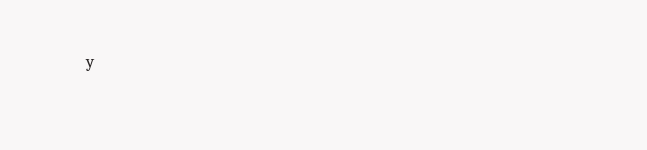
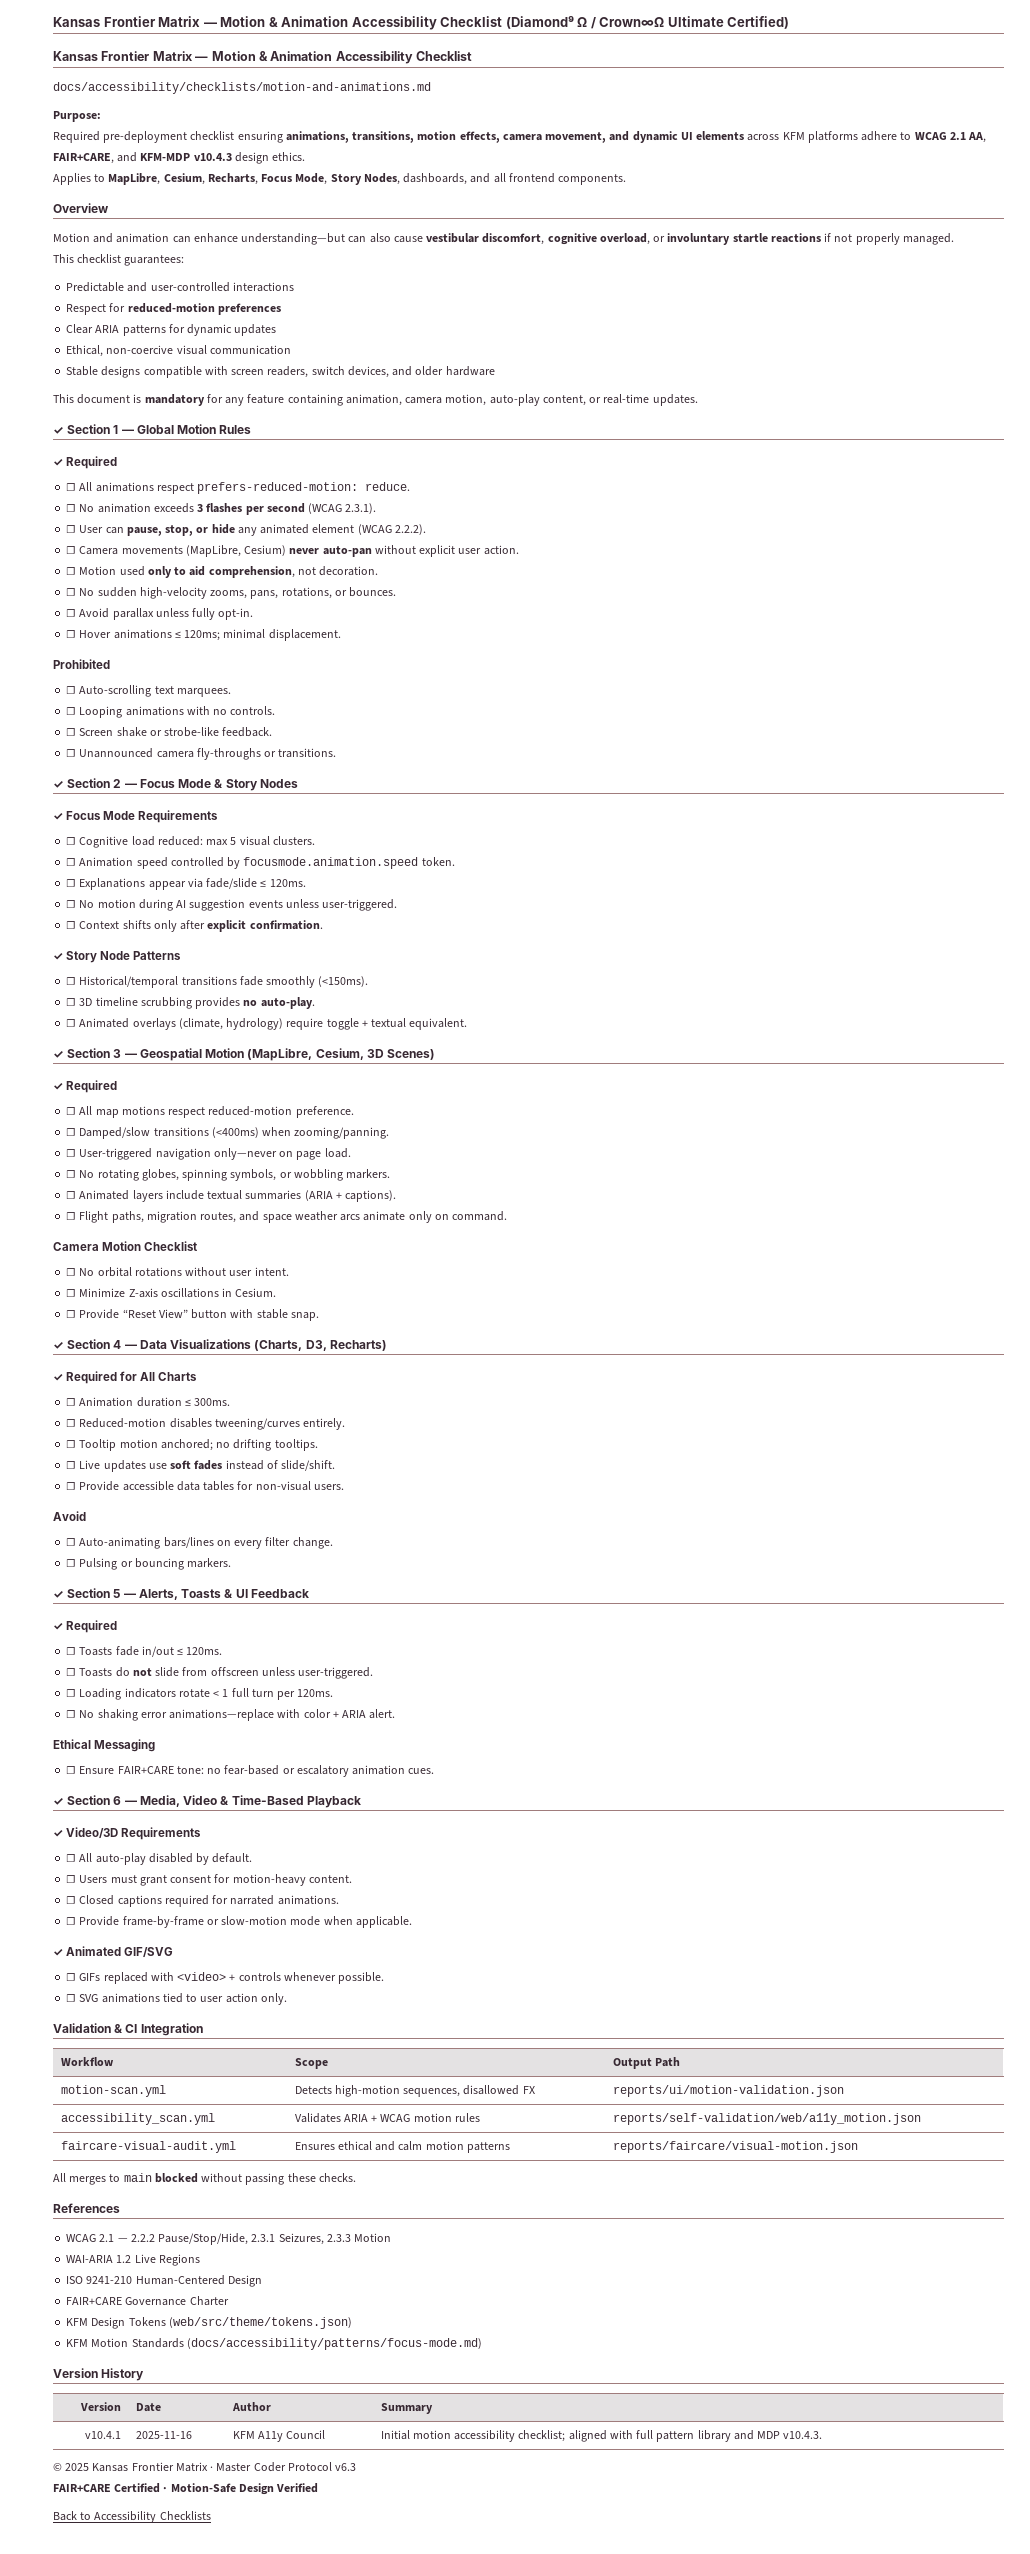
[85,59,95,71] y -> [53,16,790,30] [53,51,472,64] [53,82,431,94] [53,111,101,122] [53,131,987,143] [53,152,306,164] [53,173,627,185] [53,203,109,213] [53,233,954,245] [53,254,185,266] [66,282,294,292] [66,303,281,315] [66,324,277,336] [66,345,291,357] [66,366,495,378] [53,394,698,406] [53,424,252,434] [53,456,118,469] [66,482,411,494] [66,503,377,515] [66,524,426,536] [66,545,519,557] [66,566,379,578] [66,587,397,599] [66,608,254,620] [66,629,341,641] [53,659,110,669] [66,685,231,697] [66,706,276,718] [66,727,273,737] [66,748,337,760] [53,778,298,791] [53,810,219,823] [66,836,315,848] [66,857,455,869] [66,878,306,890] [66,899,398,911] [66,920,323,932] [53,951,182,963] [66,976,369,988] [66,997,315,1009] [66,1018,468,1030] [53,1048,436,1061] [53,1080,118,1093] [66,1106,354,1118] [66,1127,390,1139] [66,1148,351,1160] [66,1169,391,1181] [66,1190,397,1202] [66,1211,508,1223] [53,1241,198,1251] [66,1267,289,1277] [66,1288,277,1298] [66,1309,319,1321] [53,1339,387,1351] [53,1371,198,1384] [66,1397,231,1407] [66,1418,346,1430] [66,1439,318,1451] [66,1460,336,1472] [66,1481,344,1491] [53,1511,86,1521] [66,1537,333,1549] [66,1558,232,1570] [53,1588,309,1600] [53,1620,118,1633] [66,1646,223,1657] [66,1667,374,1679] [66,1688,334,1700] [66,1709,396,1721] [53,1739,156,1752] [66,1765,435,1777] [53,1795,361,1808] [53,1827,202,1840] [66,1853,253,1865] [66,1874,352,1886] [66,1895,339,1907] [66,1916,412,1928] [53,1946,174,1958] [66,1972,385,1984] [66,1993,287,2005] [53,2023,203,2036] [60,2057,114,2066] [294,2058,328,2069] [612,2057,680,2069] [60,2085,166,2097] [294,2085,535,2097] [612,2085,844,2097] [60,2113,215,2125] [294,2113,480,2123] [612,2113,921,2125] [60,2141,236,2153] [294,2141,510,2153] [612,2141,858,2153] [53,2173,356,2185] [53,2203,120,2213] [66,2233,392,2245] [66,2254,200,2266] [66,2275,262,2287] [66,2296,229,2306] [66,2317,352,2329] [66,2338,482,2350] [53,2368,145,2381] [80,2402,122,2411] [135,2403,161,2412] [231,2402,271,2411] [380,2403,433,2414] [85,2431,122,2439] [135,2431,192,2439] [232,2430,326,2442] [380,2430,823,2442] [53,2462,357,2472] [53,2483,319,2495] [53,2511,211,2523] Kansas Frontier Matrix — Motion & Animation Accessibility Checklist (Diamond⁹ Ω / Crown∞Ω Ultimate Certified) // Kansas Frontier Matrix — Motion & Animation Accessibility Checklist // docs/accessibility/checklists/motion-and-animations.md // Purpose: // Required pre-deployment checklist ensuring animations, transitions, motion effects, camera movement, and dynamic UI elements across KFM platforms adhere to WCAG 2.1 AA, FAIR+CARE, and KFM-MDP v10.4.3 design ethics. // Applies to MapLibre, Cesium, Recharts, Focus Mode, Story Nodes, dashboards, and all frontend components. // Overview // Motion and animation can enhance understanding—but can also cause vestibular discomfort, cognitive overload, or involuntary startle reactions if not properly managed. // This checklist guarantees: // Predictable and user-controlled interactions // Respect for reduced-motion preferences // Clear ARIA patterns for dynamic updates // Ethical, non-coercive visual communication // Stable designs compatible with screen readers, switch devices, and older hardware // This document is mandatory for any feature containing animation, camera motion, auto-play content, or real-time updates. // ✓ Section 1 — Global Motion Rules // ✓ Required // ☐ All animations respect prefers-reduced-motion: reduce. // ☐ No animation exceeds 3 flashes per second (WCAG 2.3.1). // ☐ User can pause, stop, or hide any animated element (WCAG 2.2.2). // ☐ Camera movements (MapLibre, Cesium) never auto-pan without explicit user action. // ☐ Motion used only to aid comprehension, not decoration. // ☐ No sudden high-velocity zooms, pans, rotations, or bounces. // ☐ Avoid parallax unless fully opt-in. // ☐ Hover animations ≤ 120ms; minimal displacement. // Prohibited // ☐ Auto-scrolling text marquees. // ☐ Looping animations with no controls. // ☐ Screen shake or strobe-like feedback. // ☐ Unannounced camera fly-throughs or transitions. // ✓ Section 2 — Focus Mode & Story Nodes // ✓ Focus Mode Requirements // ☐ Cognitive load reduced: max 5 visual clusters. // ☐ Animation speed controlled by focusmode.animation.speed token. // ☐ Explanations appear via fade/slide ≤ 120ms. // ☐ No motion during AI suggestion events unless user-triggered. // ☐ Context shifts only after explicit confirmation. // ✓ Story Node Patterns // ☐ Historical/temporal transitions fade smoothly (<150ms). // ☐ 3D timeline scrubbing provides no auto-play. // ☐ Animated overlays (climate, hydrology) require toggle + textual equivalent. // ✓ Section 3 — Geospatial Motion (MapLibre, Cesium, 3D Scenes) // ✓ Required // ☐ All map motions respect reduced-motion preference. // ☐ Damped/slow transitions (<400ms) when zooming/panning. // ☐ User-triggered navigation only—never on page load. // ☐ No rotating globes, spinning symbols, or wobbling markers. // ☐ Animated layers include textual summaries (ARIA + captions). // ☐ Flight paths, migration routes, and space weather arcs animate only on command. // Camera Motion Checklist // ☐ No orbital rotations without user intent. // ☐ Minimize Z-axis oscillations in Cesium. // ☐ Provide “Reset View” button with stable snap. // ✓ Section 4 — Data Visualizations (Charts, D3, Recharts) // ✓ Required for All Charts // ☐ Animation duration ≤ 300ms. // ☐ Reduced-motion disables tweening/curves entirely. // ☐ Tooltip motion anchored; no drifting tooltips. // ☐ Live updates use soft fades instead of slide/shift. // ☐ Provide accessible data tables for non-visual users. // Avoid // ☐ Auto-animating bars/lines on every filter change. // ☐ Pulsing or bouncing markers. // ✓ Section 5 — Alerts, Toasts & UI Feedback // ✓ Required // ☐ Toasts fade in/out ≤ 120ms. // ☐ Toasts do not slide from offscreen unless user-triggered. // ☐ Loading indicators rotate < 1 full turn per 120ms. // ☐ No shaking error animations—replace with color + ARIA alert. // Ethical Messaging // ☐ Ensure FAIR+CARE tone: no fear-based or escalatory animation cues. // ✓ Section 6 — Media, Video & Time-Based Playback // ✓ Video/3D Requirements // ☐ All auto-play disabled by default. // ☐ Users must grant consent for motion-heavy content. // ☐ Closed captions required for narrated animations. // ☐ Provide frame-by-frame or slow-motion mode when applicable. // ✓ Animated GIF/SVG // ☐ GIFs replaced with <video> + controls whenever possible. // ☐ SVG animations tied to user action only. // Validation & CI Integration // Workflow | Scope | Output Path // motion-scan.yml | Detects high-motion sequences, disallowed FX | reports/ui/motion-validation.json // accessibility_scan.yml | Validates ARIA + WCAG motion rules | reports/self-validation/web/a11y_motion.json // faircare-visual-audit.yml | Ensures ethical and calm motion patterns | reports/faircare/visual-motion.json // All merges to main blocked without passing these checks. // References // WCAG 2.1 — 2.2.2 Pause/Stop/Hide, 2.3.1 Seizures, 2.3.3 Motion // WAI-ARIA 1.2 Live Regions // ISO 9241-210 Human-Centered Design // FAIR+CARE Governance Charter // KFM Design Tokens (web/src/theme/tokens.json) // KFM Motion Standards (docs/accessibility/patterns/focus-mode.md) // Version History // Version | Date | Author | Summary // v10.4.1 | 2025-11-16 | KFM A11y Council | Initial motion accessibility checklist; aligned with full pattern library and MDP v10.4.3. // © 2025 Kansas Frontier Matrix · Master Coder Protocol v6.3 // FAIR+CARE Certified · Motion-Safe Design Verified // Back to Accessibility Checklists

